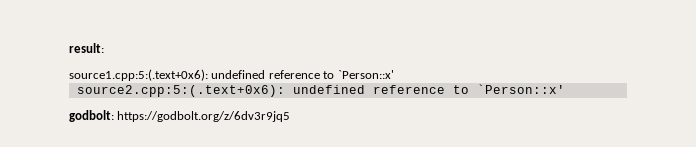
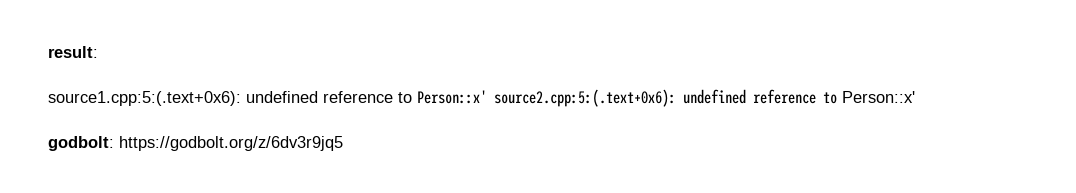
[337,70,394,79] `Person::x' // -> [417,90,487,104] Person::x'
[476,84,565,94] `Person::x' -> [842,91,915,103] Person::x'

